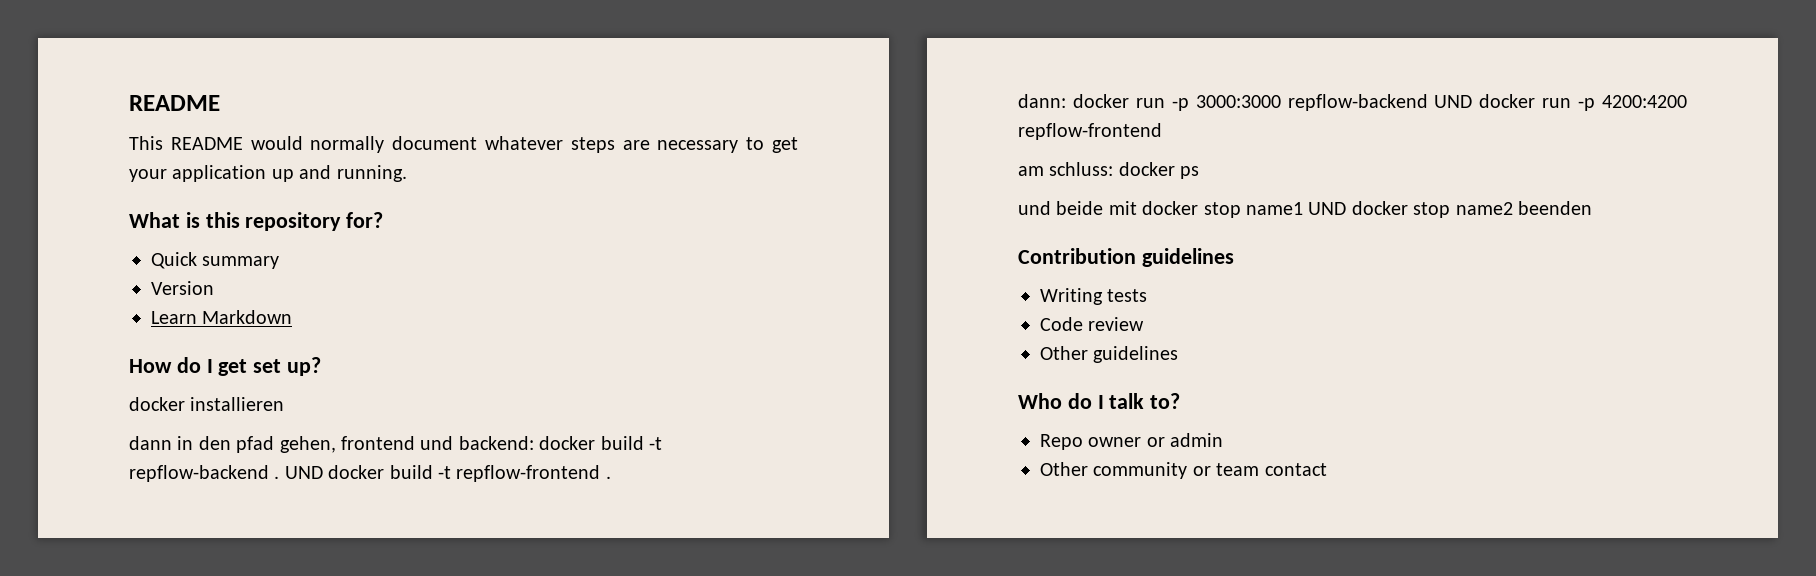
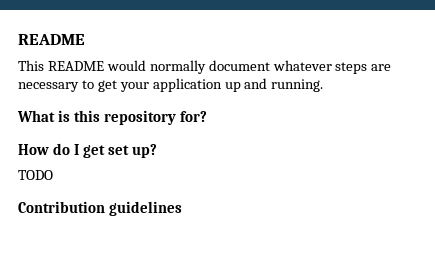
[151,252,280,269] [151,281,214,295] [151,310,293,324] // Quick summary // Version // Learn Markdown -> (208, 116) none
[129,397,285,411] [129,436,662,453] [129,465,611,482] [1018,94,1687,111] [1018,123,1162,140] [1018,162,1200,179] [1018,201,1592,218] [1018,248,1234,267] [1040,288,1148,305] [1040,317,1145,331] [1040,346,1179,363] [1018,393,1181,409] [1040,433,1224,450] [1040,462,1327,479] docker installieren // dann in den pfad gehen, frontend und backend: docker build -t repflow-backend . UND docker build -t repflow-frontend . // dann: docker run -p 3000:3000 repflow-backend UND docker run -p 4200:4200 repflow-frontend // am schluss: docker ps // und beide mit docker stop name1 UND docker stop name2 beenden // Contribution guidelines // Writing tests // Code review // Other guidelines // Who do I talk to? // Repo owner or admin // Other community or team contact -> [18,170,53,180] [18,201,183,216] TODO // Contribution guidelines

